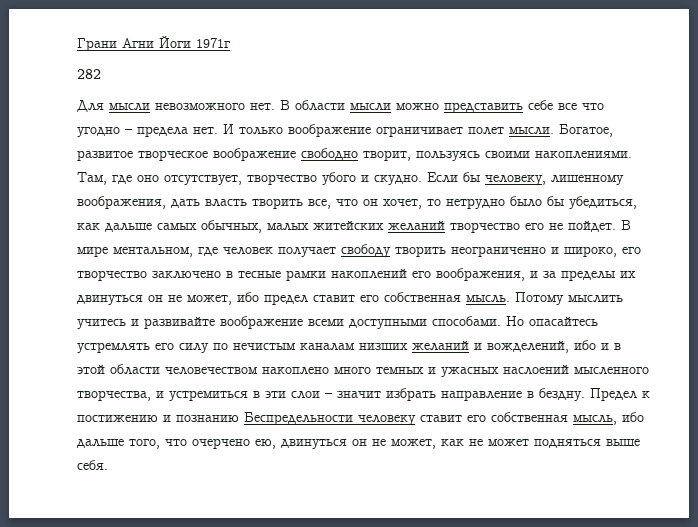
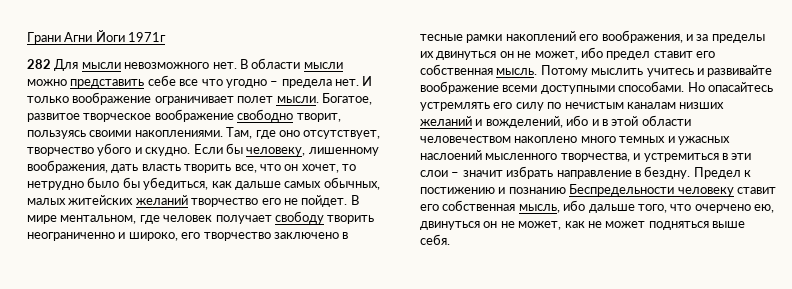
(101, 74) // -> (51, 64) none

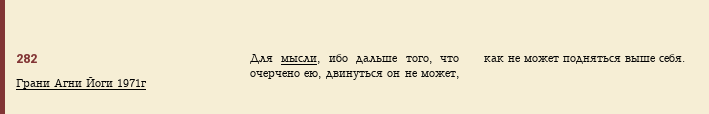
(27, 38) none -> [16,54,37,63] 282 //
[27,58,343,71] [27,75,373,88] [27,92,372,105] [27,109,341,122] [27,127,381,139] [27,143,379,156] [27,160,356,173] [27,177,380,190] [27,195,359,207] [27,211,375,224] [27,232,349,241] [420,30,765,43] [420,47,715,60] [420,64,773,77] [420,81,773,94] [420,102,725,111] [420,115,691,128] [420,136,730,145] [420,150,752,162] [420,166,751,179] [420,184,776,196] [420,200,560,213] 282 Для мысли невозможного нет. В области мысли можно представить себе все что угодно – предела нет. И только воображение ограничивает полет мысли. Богатое, развитое творческое воображение свободно творит, пользуясь своими накоплениями. Там, где оно отсутствует, творчество убого и скудно. Если бы человеку, лишенному воображения, дать власть творить все, что он хочет, то нетрудно было бы убедиться, как дальше самых обычных, малых житейских желаний творчество его не пойдет. В мире ментальном, где человек получает свободу творить неограниченно и широко, его творчество заключено в тесные рамки накоплений его воображения, и за пределы их двинуться он не может, ибо предел ставит его собственная мысль. Потому мыслить учитесь и развивайте воображение всеми доступными способами. Но опасайтесь устремлять его силу по нечистым каналам низших желаний и вожделений, ибо и в этой области человечеством накоплено много темных и ужасных наслоений мысленного творчества, и устремиться в эти слои – значит избрать направление в бездну. Предел к постижению и познанию Беспредельности человеку ставит его собственная мысль, -> [250,54,321,64] Для мысли,

